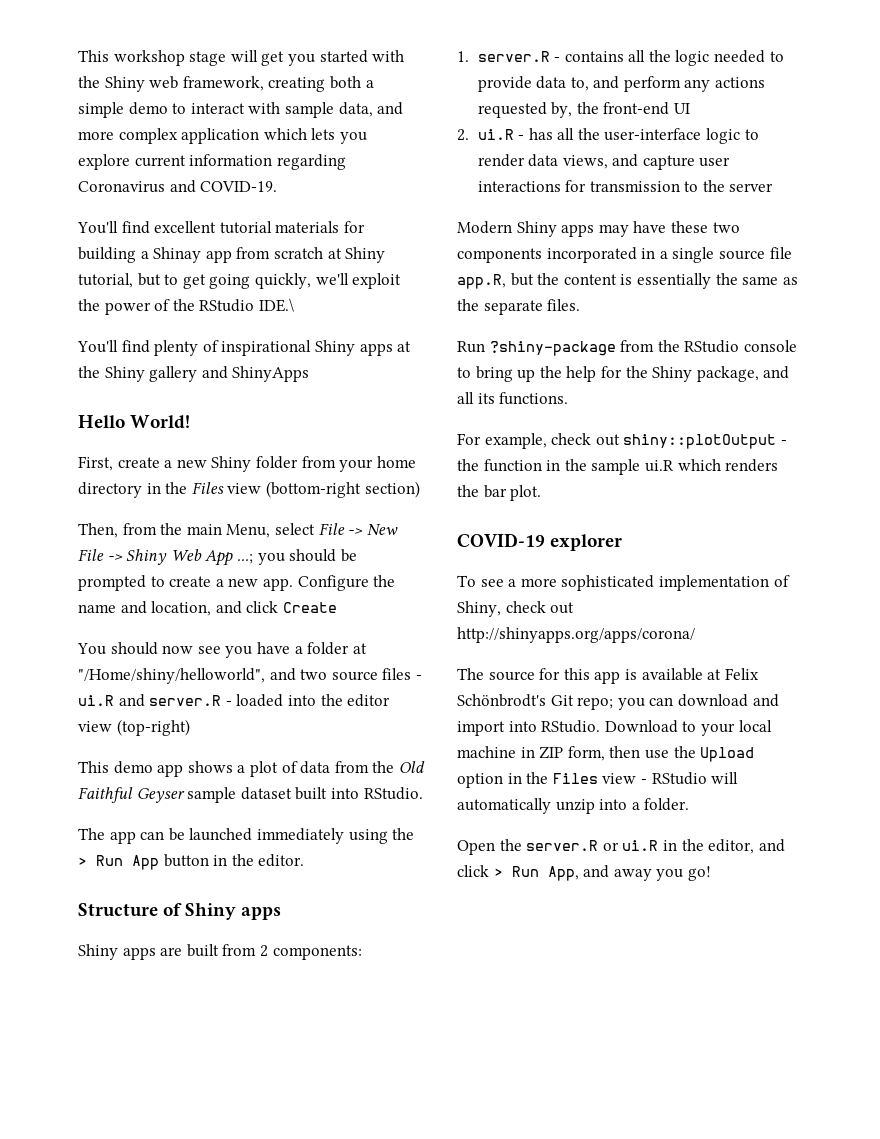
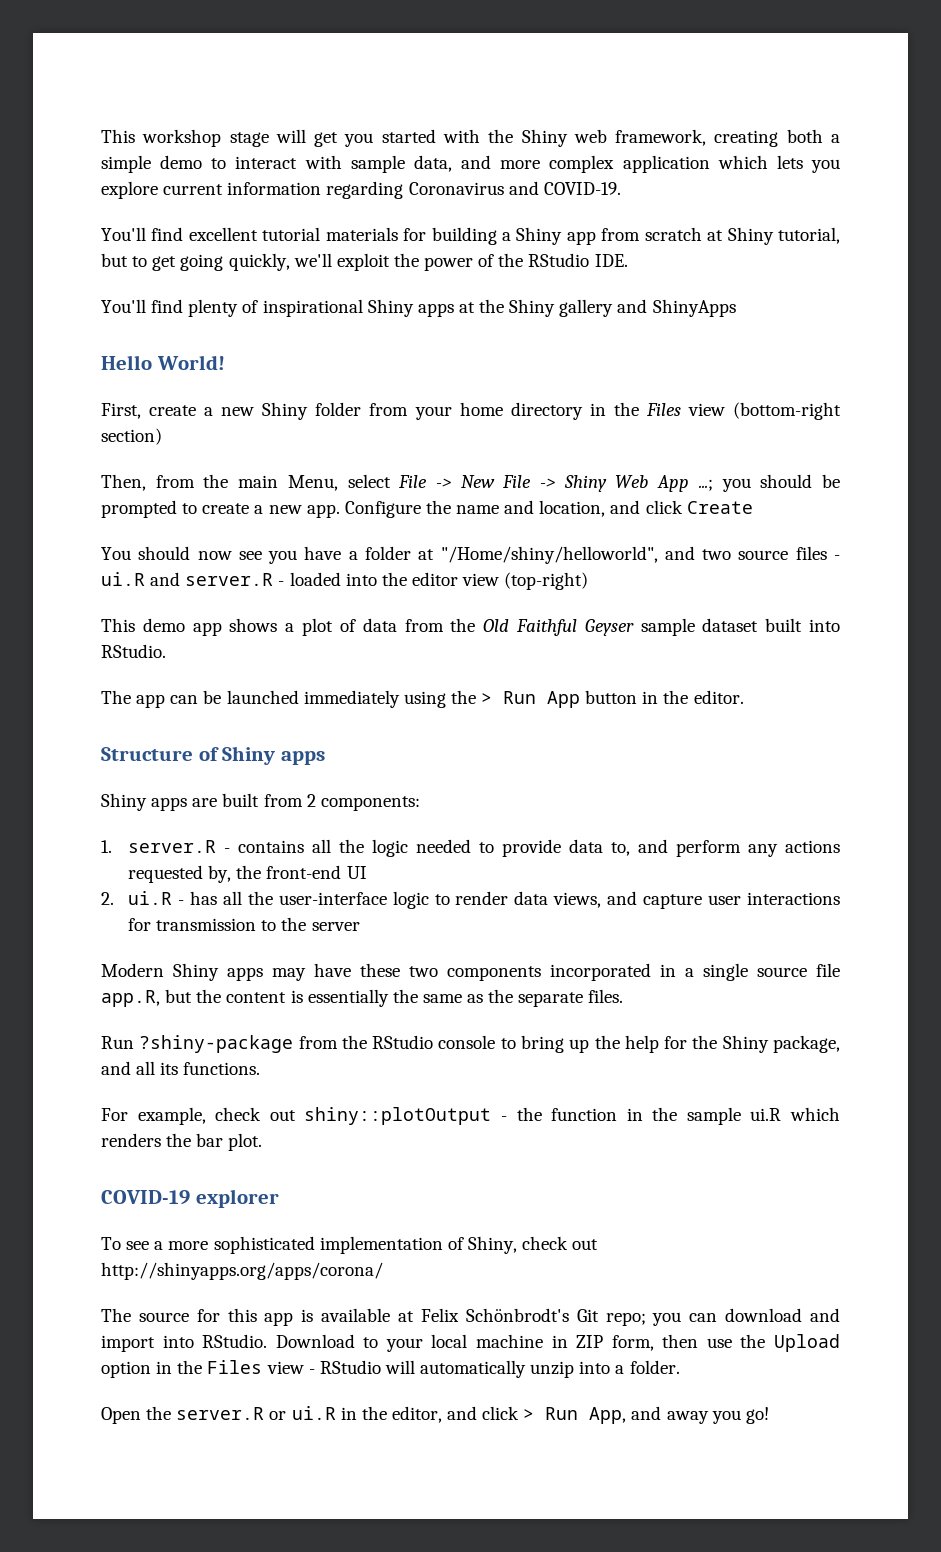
[153,247,202,263] Shinay -> [516,227,563,245] Shiny
[258,298,294,312] IDE.\ -> [594,254,628,267] IDE.

